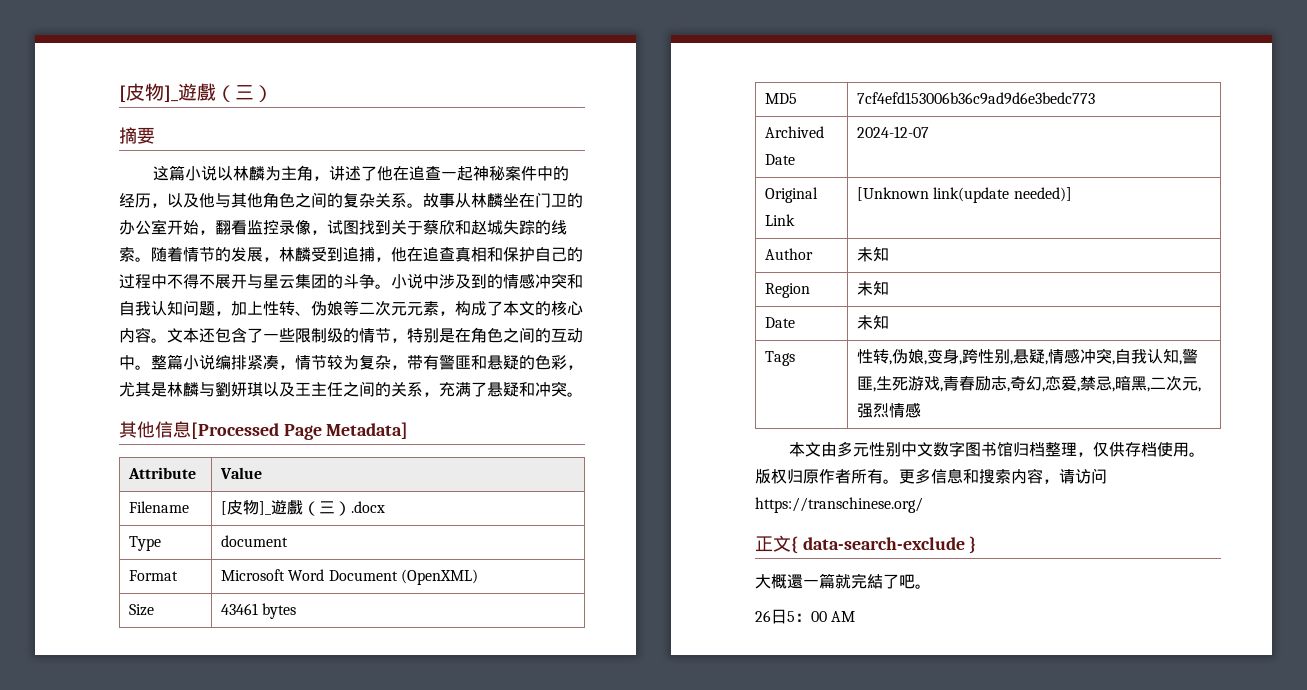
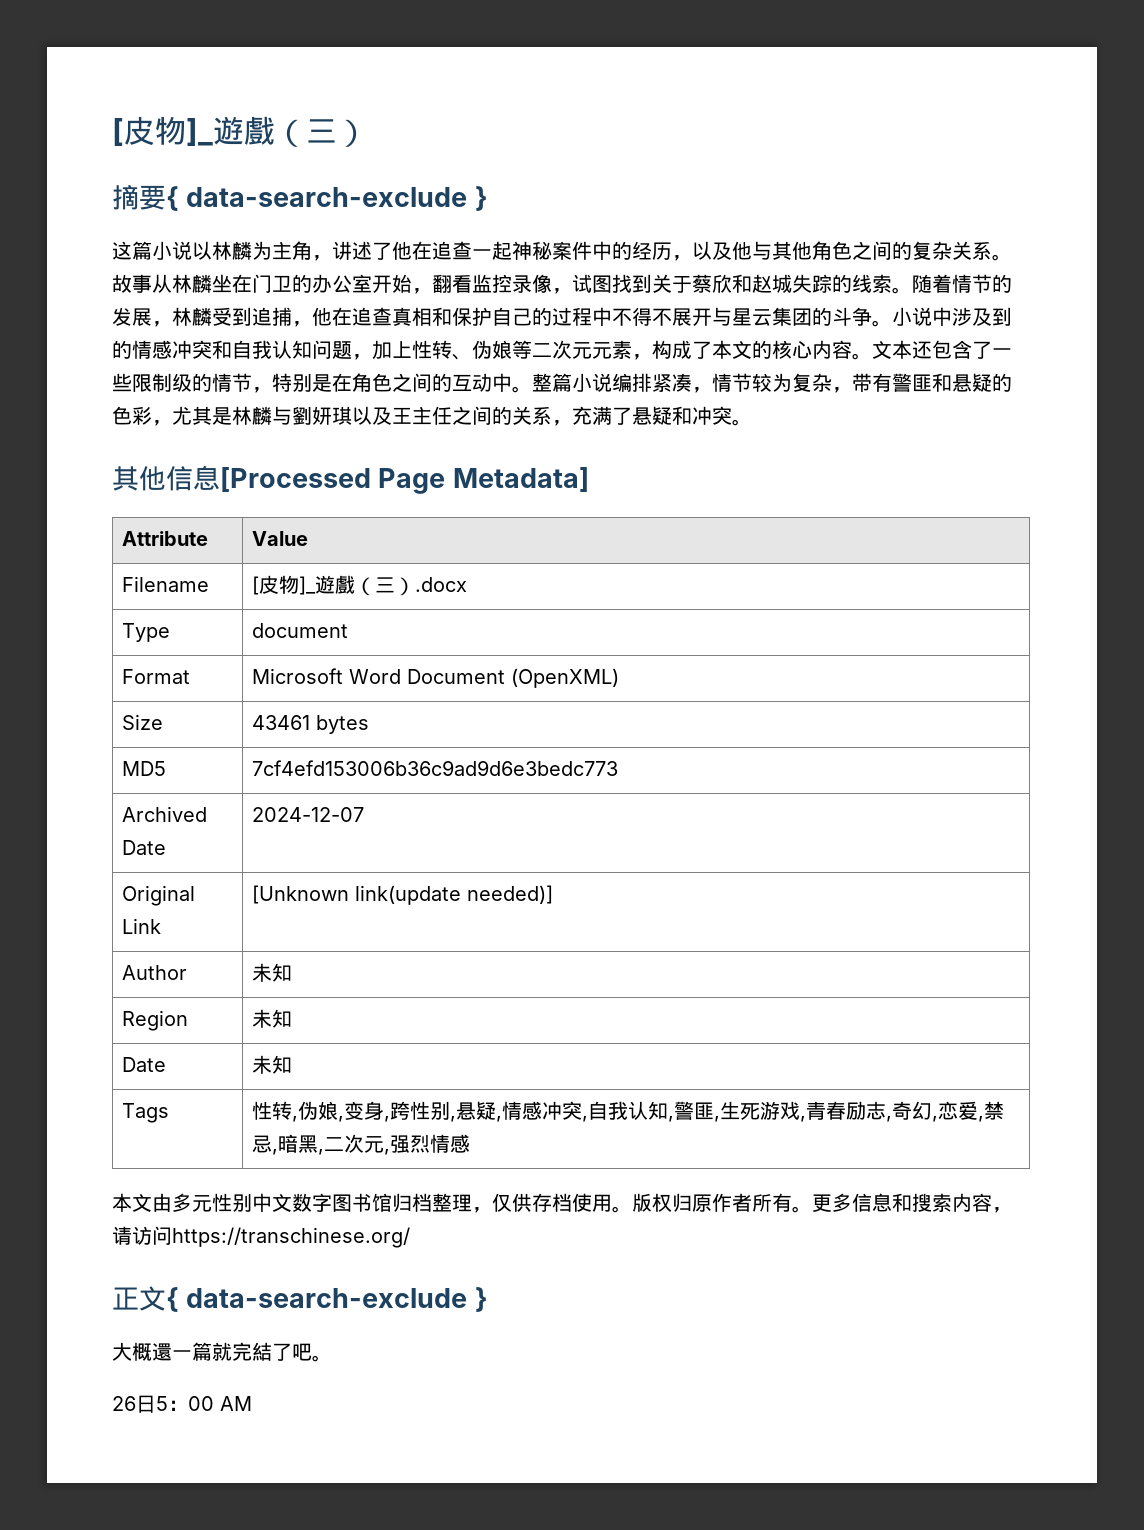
(155, 135) none -> [166,186,488,211] { data-search-exclude }

